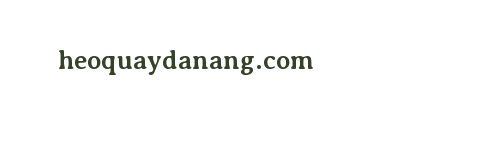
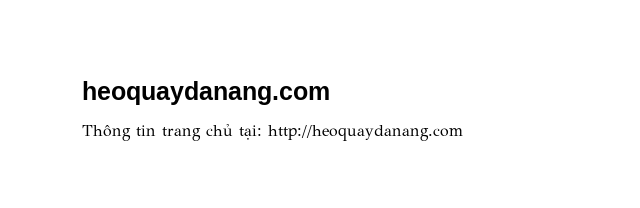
(314, 62) none -> [82,124,463,141] // Thông tin trang chủ tại: http://heoquaydanang.com

